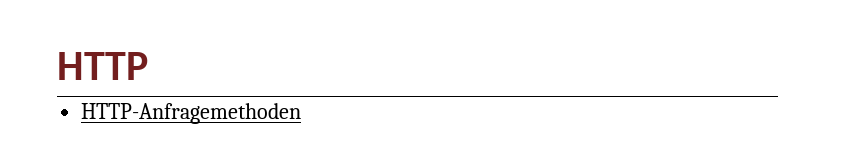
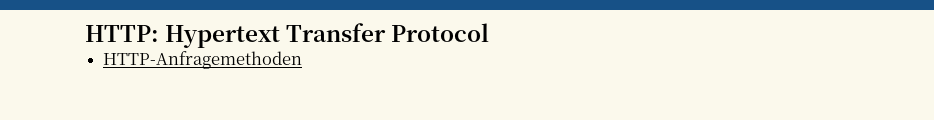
[57,52,148,80] HTTP -> [85,23,490,48] HTTP: Hypertext Transfer Protocol

